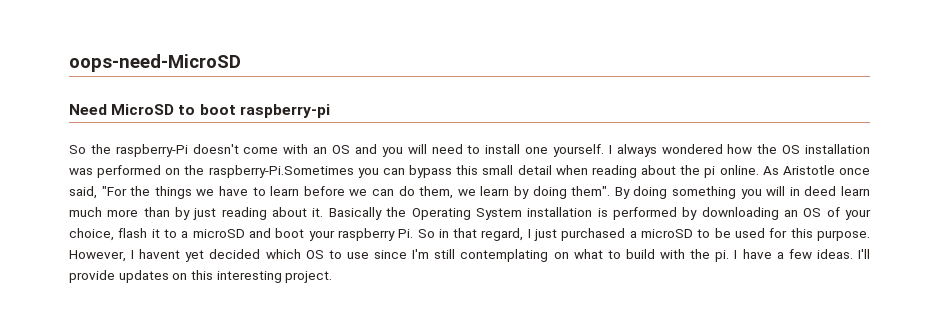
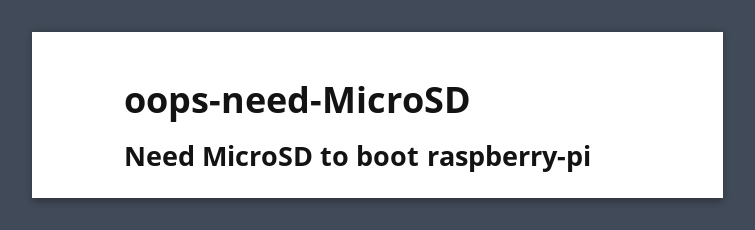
[69,144,871,157] [69,165,870,178] [69,186,871,199] [69,207,872,220] [69,228,871,241] [69,249,871,262] [69,270,333,283] // So the raspberry-Pi doesn't come with an OS and you will need to install one yourself. I always wondered how the OS installation was performed on the raspberry-Pi.Sometimes you can bypass this small detail when reading about the pi online. As Aristotle once said, "For the things we have to learn before we can do them, we learn by doing them". By doing something you will in deed learn much more than by just reading about it. Basically the Operating System installation is performed by downloading an OS of your choice, flash it to a microSD and boot your raspberry Pi. So in that regard, I just purchased a microSD to be used for this purpose. However, I havent yet decided which OS to use since I'm still contemplating on what to build with the pi. I have a few ideas. I'll provide updates on this interesting project. -> (591, 158) none

